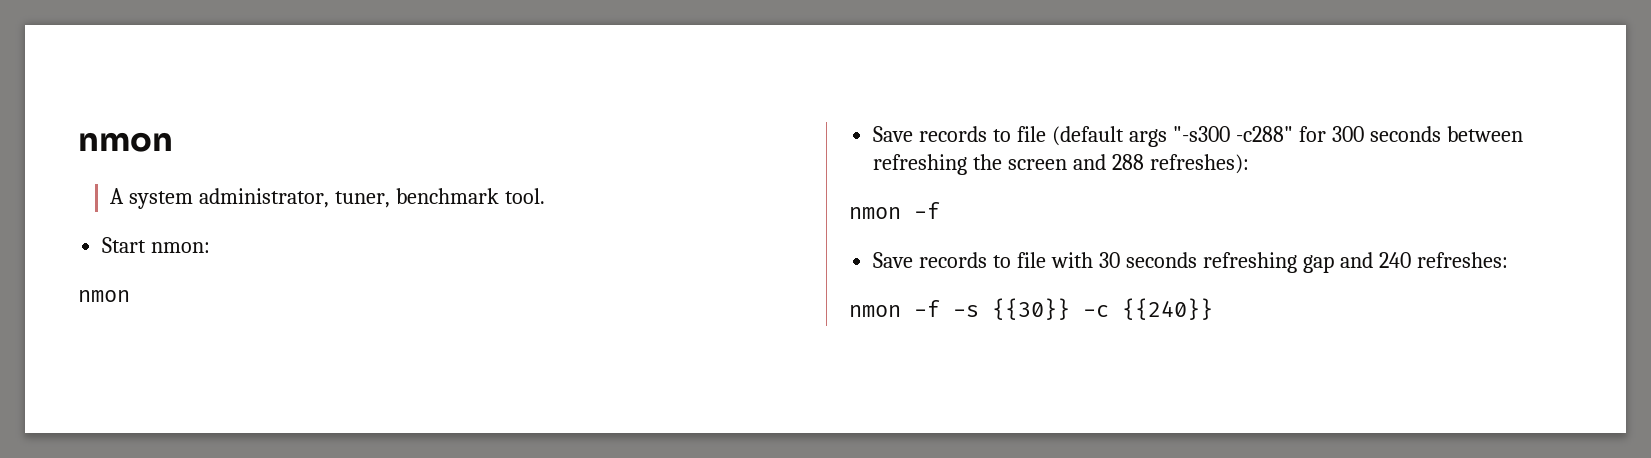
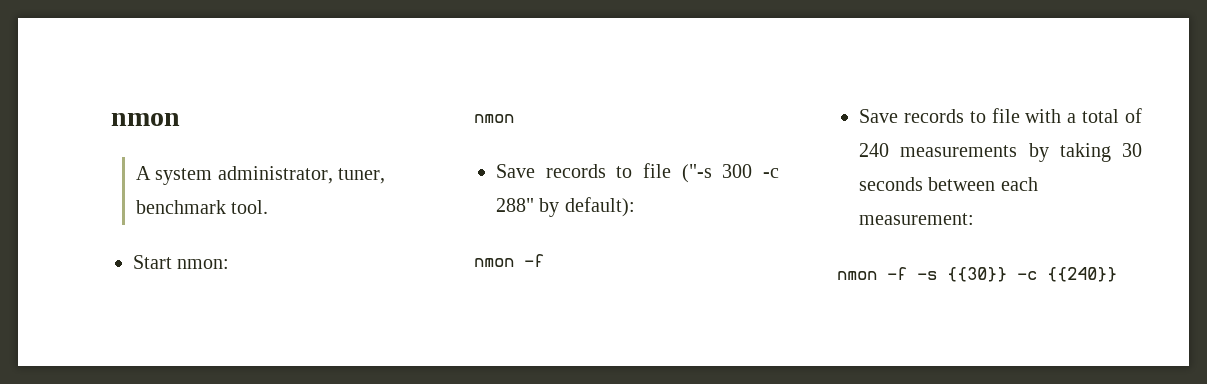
[1051,126,1523,147] [873,154,1249,175] (default args "-s300 -c288" for 300 seconds between refreshing the screen and 288 refreshes): -> [681,164,779,183] [496,197,635,217] ("-s 300 -c 288" by default):
[1098,252,1508,273] 30 seconds refreshing gap and 240 refreshes: -> [1067,108,1142,123] [859,143,1142,162] [859,177,1038,191] [859,213,974,225] a total of 240 measurements by taking 30 seconds between each measurement:

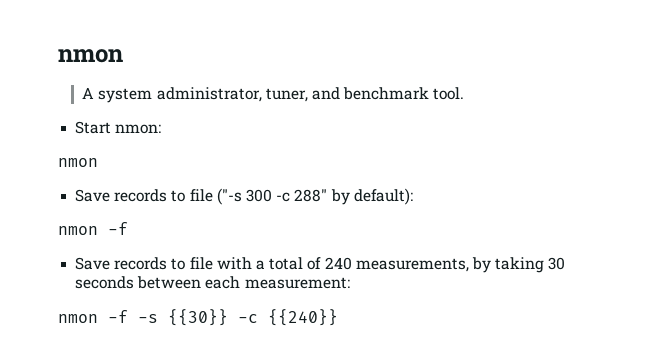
(386, 176) none -> [311,87,340,100] and
[900,145,1018,157] measurements -> [355,258,469,272] measurements,

